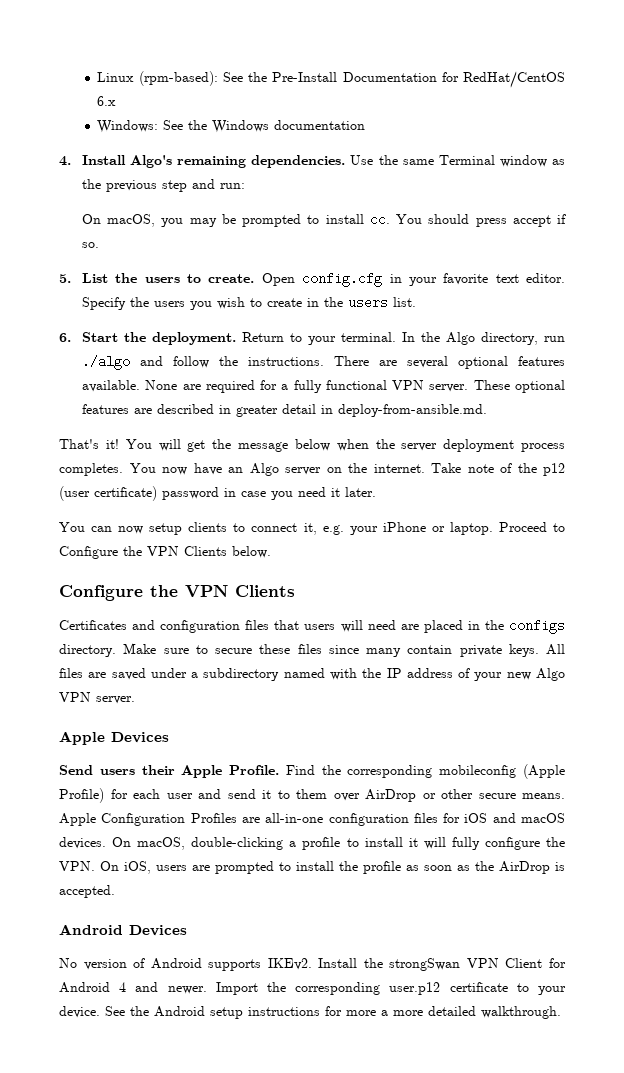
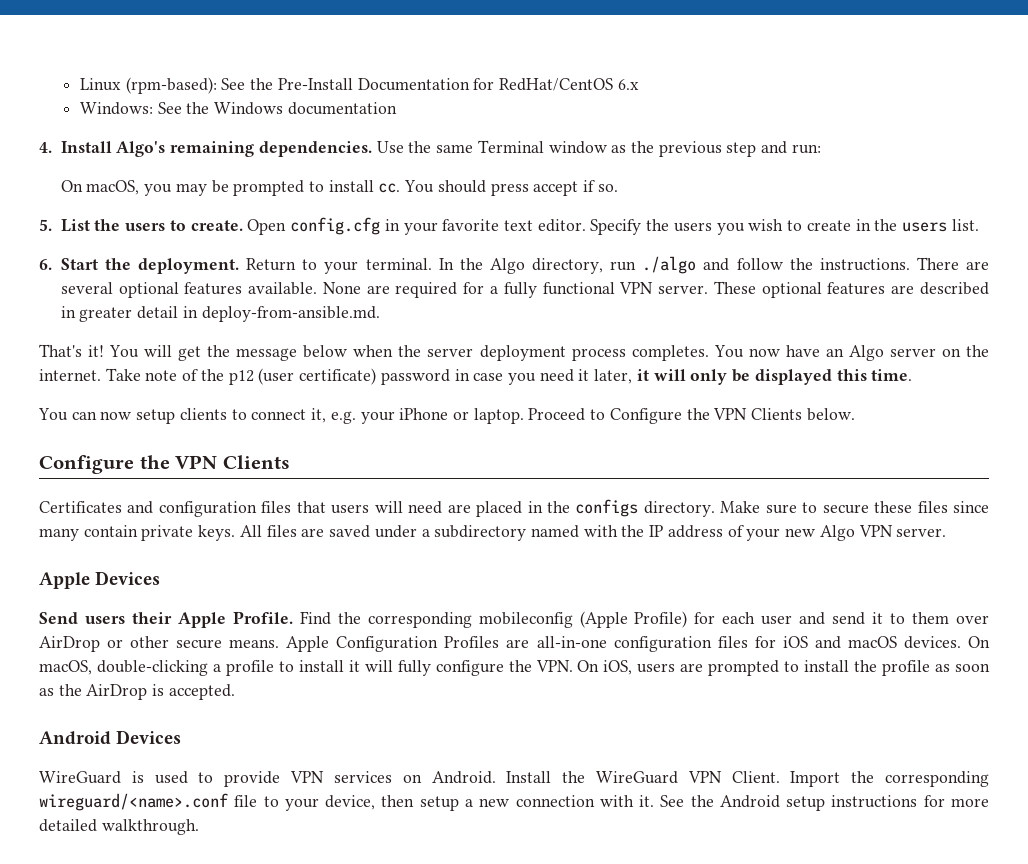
[345,487,376,497] later. -> [594,369,913,385] later, it will only be displayed this time.
[59,958,566,971] [59,982,566,995] [59,1006,100,1018] No version of Android supports IKEv2. Install the strongSwan VPN Client for Android 4 and newer. Import the corresponding user.p12 certificate to your device. -> [39,771,989,787] [39,793,655,811] WireGuard is used to provide VPN services on Android. Install the WireGuard VPN Client. Import the corresponding wireguard/<name>.conf file to your device, then setup a new connection with it.
[381,1010,423,1016] a more -> (990, 802) none

